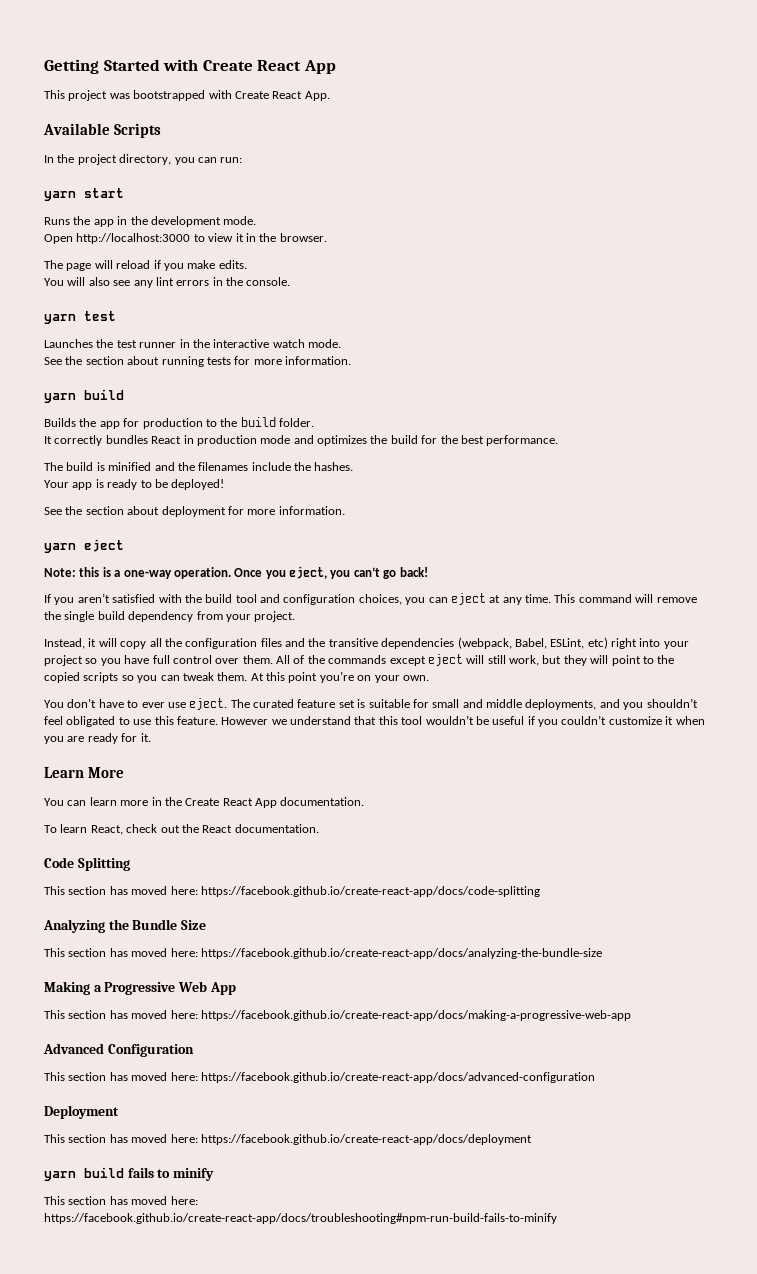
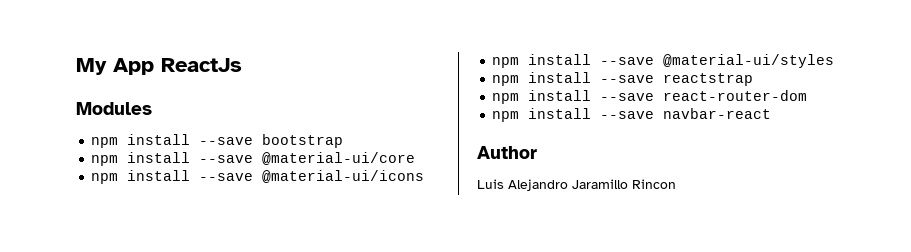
[44,59,336,74] [44,90,330,101] [43,123,162,138] [44,154,243,165] [44,188,124,201] [44,216,257,227] [44,233,327,244] [44,260,247,271] [44,277,291,288] [44,311,116,324] [44,339,341,348] [44,356,351,367] [44,389,124,403] [44,417,314,429] [44,435,559,446] [44,462,354,471] [44,479,225,490] [44,506,345,517] [44,539,124,553] [44,566,428,579] [44,593,697,605] [44,611,296,622] [44,637,689,649] [44,654,675,666] [44,671,429,683] [44,698,698,710] [44,715,705,727] [44,733,151,744] [44,767,125,778] [44,797,365,808] [44,824,319,835] [44,857,130,871] [44,886,540,897] [43,919,206,933] [44,948,602,959] [44,981,236,995] [44,1010,631,1021] [43,1043,194,1057] [44,1072,595,1083] [44,1105,119,1119] [44,1134,532,1145] [44,1167,214,1181] [44,1196,198,1205] [44,1213,557,1224] Getting Started with Create React App // This project was bootstrapped with Create React App. // Available Scripts // In the project directory, you can run: // yarn start // Runs the app in the development mode. // Open http://localhost:3000 to view it in the browser. // The page will reload if you make edits. // You will also see any lint errors in the console. // yarn test // Launches the test runner in the interactive watch mode. // See the section about running tests for more information. // yarn build // Builds the app for production to the build folder. // It correctly bundles React in production mode and optimizes the build for the best performance. // The build is minified and the filenames include the hashes. // Your app is ready to be deployed! // See the section about deployment for more information. // yarn eject // Note: this is a one-way operation. Once you eject, you can’t go back! // If you aren’t satisfied with the build tool and configuration choices, you can eject at any time. This command will remove the single build dependency from your project. // Instead, it will copy all the configuration files and the transitive dependencies (webpack, Babel, ESLint, etc) right into your project so you have full control over them. All of the commands except eject will still work, but they will point to the copied scripts so you can tweak them. At this point you’re on your own. // You don’t have to ever use eject. The curated feature set is suitable for small and middle deployments, and you shouldn’t feel obligated to use this feature. However we understand that this tool wouldn’t be useful if you couldn’t customize it when you are ready for it. // Learn More // You can learn more in the Create React App documentation. // To learn React, check out the React documentation. // Code Splitting // This section has moved here: https://facebook.github.io/create-react-app/docs/code-splitting // Analyzing the Bundle Size // This section has moved here: https://facebook.github.io/create-react-app/docs/analyzing-the-bundle-size // Making a Progressive Web App // This section has moved here: https://facebook.github.io/create-react-app/docs/making-a-progressive-web-app // Advanced Configuration // This section has moved here: https://facebook.github.io/create-react-app/docs/advanced-configuration // Deployment // This section has moved here: https://facebook.github.io/create-react-app/docs/deployment // yarn build fails to minify // This section has moved here: https://facebook.github.io/create-react-app/docs/troubleshooting#npm-run-build-fails-to-minify -> [76,58,242,75] [76,102,152,115] [91,134,344,148] [91,152,416,166] [91,170,425,184] [492,54,835,68] [492,72,754,86] [492,90,808,104] [492,108,772,122] [477,146,537,159] [477,179,676,191] My App ReactJs // Modules // npm install --save bootstrap // npm install --save @material-ui/core // npm install --save @material-ui/icons // npm install --save @material-ui/styles // npm install --save reactstrap // npm install --save react-router-dom // npm install --save navbar-react // Author // Luis Alejandro Jaramillo Rincon

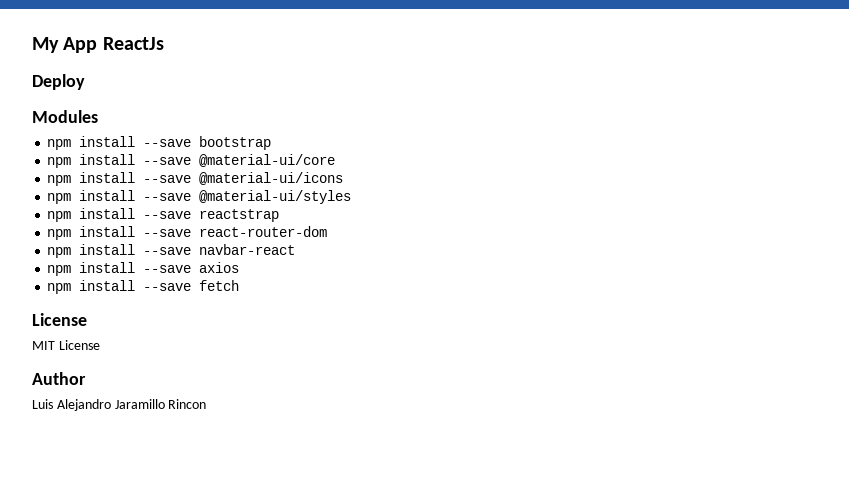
(242, 65) none -> [32,74,85,90] // Deploy
(772, 113) none -> [47,262,240,276] [47,280,240,294] [32,313,87,326] [32,340,100,350] // npm install --save axios // npm install --save fetch // License // MIT License

